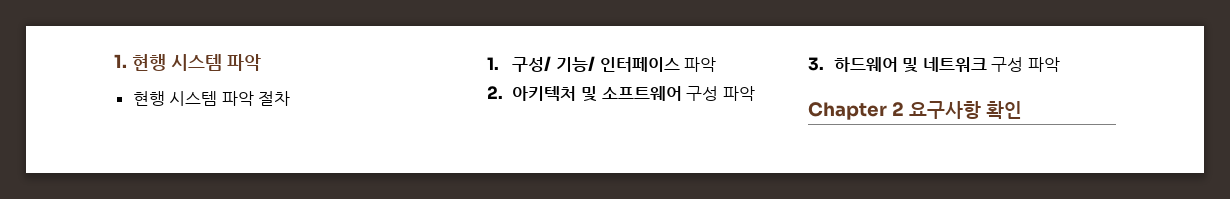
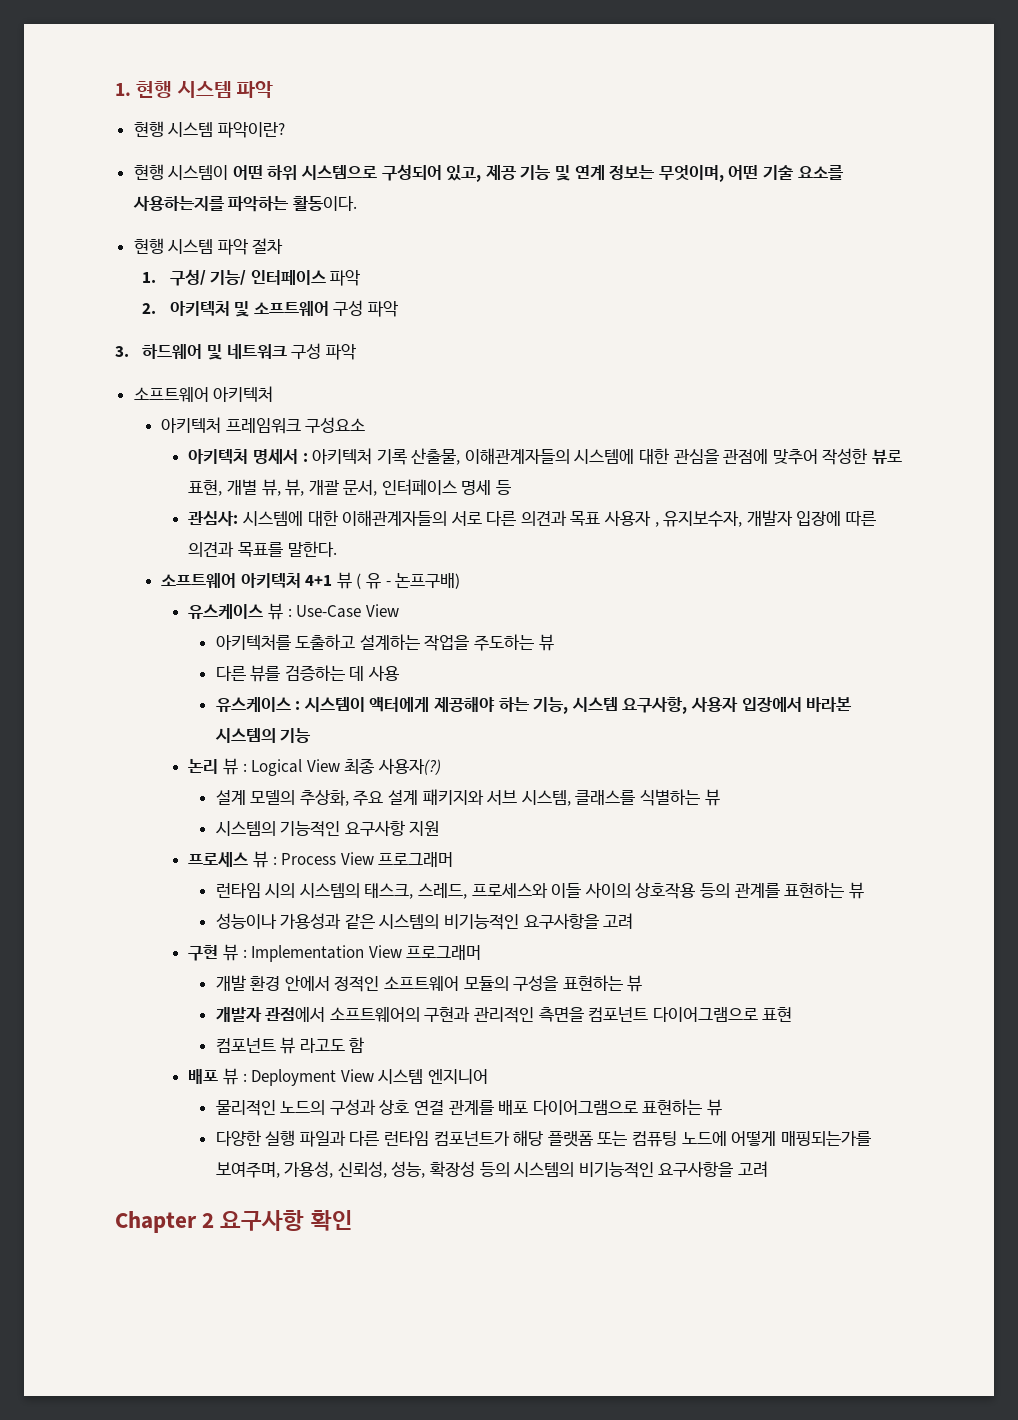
(261, 62) none -> [133,121,285,138] [133,164,844,182] [132,196,357,212] // 현행 시스템 파악이란? // 현행 시스템이 어떤 하위 시스템으로 구성되어 있고, 제공 기능 및 연계 정보는 무엇이며, 어떤 기술 요소를 사용하는지를 파악하는 활동이다.
(1061, 64) none -> [133,386,274,402] [161,417,366,434] [188,448,903,465] [188,479,512,496] [188,510,877,527] [188,541,337,557] [161,572,461,589] [188,603,399,620] [215,634,554,651] [215,665,400,682] [215,697,853,714] [214,728,312,743] [188,758,441,776] [215,789,720,806] [215,820,440,837] [188,851,454,868] [215,882,864,899] [215,913,634,930] [188,944,482,962] [215,975,643,992] [215,1006,793,1023] [215,1037,365,1054] [188,1068,488,1086] [215,1099,722,1116] [215,1130,871,1147] [215,1161,768,1178] // 소프트웨어 아키텍처 // 아키텍처 프레임워크 구성요소 // 아키텍처 명세서 : 아키텍처 기록 산출물, 이해관계자들의 시스템에 대한 관심을 관점에 맞추어 작성한 뷰로 표현, 개별 뷰, 뷰, 개괄 문서, 인터페이스 명세 등 // 관심사: 시스템에 대한 이해관계자들의 서로 다른 의견과 목표 사용자 , 유지보수자, 개발자 입장에 따른 의견과 목표를 말한다. // 소프트웨어 아키텍처 4+1 뷰 ( 유 - 논프구배) // 유스케이스 뷰 : Use-Case View // 아키텍처를 도출하고 설계하는 작업을 주도하는 뷰 // 다른 뷰를 검증하는 데 사용 // 유스케이스 : 시스템이 액터에게 제공해야 하는 기능, 시스템 요구사항, 사용자 입장에서 바라본 시스템의 기능 // 논리 뷰 : Logical View 최종 사용자(?) // 설계 모델의 추상화, 주요 설계 패키지와 서브 시스템, 클래스를 식별하는 뷰 // 시스템의 기능적인 요구사항 지원 // 프로세스 뷰 : Process View 프로그래머 // 런타임 시의 시스템의 태스크, 스레드, 프로세스와 이들 사이의 상호작용 등의 관계를 표현하는 뷰 // 성능이나 가용성과 같은 시스템의 비기능적인 요구사항을 고려 // 구현 뷰 : Implementation View 프로그래머 // 개발 환경 안에서 정적인 소프트웨어 모듈의 구성을 표현하는 뷰 // 개발자 관점에서 소프트웨어의 구현과 관리적인 측면을 컴포넌트 다이어그램으로 표현 // 컴포넌트 뷰 라고도 함 // 배포 뷰 : Deployment View 시스템 엔지니어 // 물리적인 노드의 구성과 상호 연결 관계를 배포 다이어그램으로 표현하는 뷰 // 다양한 실행 파일과 다른 런타임 컴포넌트가 해당 플랫폼 또는 컴퓨팅 노드에 어떻게 매핑되는가를 보여주며, 가용성, 신뢰성, 성능, 확장성 등의 시스템의 비기능적인 요구사항을 고려

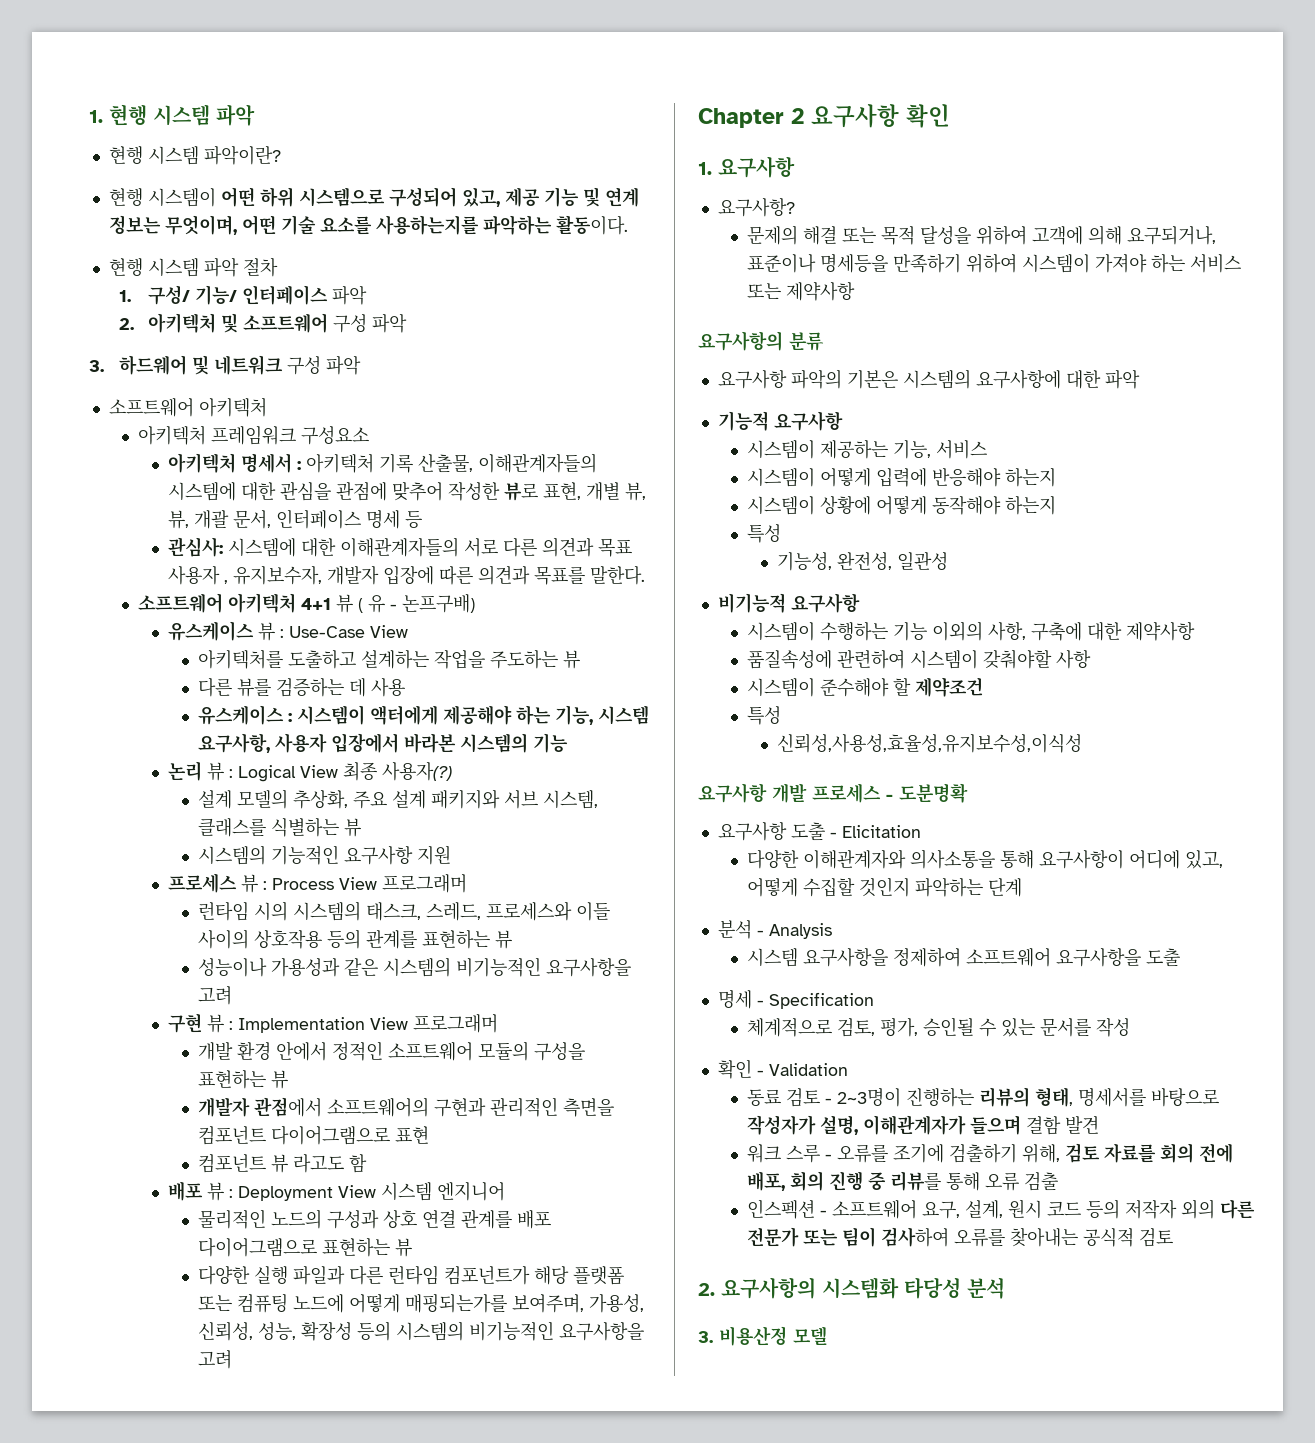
(353, 1220) none -> [698,156,795,178] [717,198,795,217] [747,225,1217,245] [747,253,1242,273] [747,281,856,301] [698,331,824,351] [717,369,1140,389] [717,411,843,431] [747,440,988,459] [747,467,1057,487] [747,495,1057,515] [747,524,782,543] [777,552,949,571] [717,593,860,613] [747,621,1196,641] [747,649,1092,669] [747,677,984,697] [747,706,782,725] [777,733,1083,753] [698,783,968,803] [717,822,921,841] [747,849,1224,869] [747,877,1023,897] [717,920,832,939] [747,947,1181,967] [717,989,874,1009] [747,1017,1131,1037] [717,1059,848,1079] [747,1087,1220,1107] [747,1115,1100,1135] [747,1143,1234,1163] [747,1171,1059,1191] [747,1199,1256,1219] [747,1227,1174,1247] [698,1277,1005,1299] [698,1326,827,1346] // 1. 요구사항 // 요구사항? // 문제의 해결 또는 목적 달성을 위하여 고객에 의해 요구되거나, 표준이나 명세등을 만족하기 위하여 시스템이 가져야 하는 서비스 또는 제약사항 // 요구사항의 분류 // 요구사항 파악의 기본은 시스템의 요구사항에 대한 파악 // 기능적 요구사항 // 시스템이 제공하는 기능, 서비스 // 시스템이 어떻게 입력에 반응해야 하는지 // 시스템이 상황에 어떻게 동작해야 하는지 // 특성 // 기능성, 완전성, 일관성 // 비기능적 요구사항 // 시스템이 수행하는 기능 이외의 사항, 구축에 대한 제약사항 // 품질속성에 관련하여 시스템이 갖춰야할 사항 // 시스템이 준수해야 할 제약조건 // 특성 // 신뢰성,사용성,효율성,유지보수성,이식성 // 요구사항 개발 프로세스 - 도분명확 // 요구사항 도출 - Elicitation // 다양한 이해관계자와 의사소통을 통해 요구사항이 어디에 있고, 어떻게 수집할 것인지 파악하는 단계 // 분석 - Analysis // 시스템 요구사항을 정제하여 소프트웨어 요구사항을 도출 // 명세 - Specification // 체계적으로 검토, 평가, 승인될 수 있는 문서를 작성 // 확인 - Validation // 동료 검토 - 2~3명이 진행하는 리뷰의 형태, 명세서를 바탕으로 작성자가 설명, 이해관계자가 들으며 결함 발견 // 워크 스루 - 오류를 조기에 검출하기 위해, 검토 자료를 회의 전에 배포, 회의 진행 중 리뷰를 통해 오류 검출 // 인스펙션 - 소프트웨어 요구, 설계, 원시 코드 등의 저작자 외의 다른 전문가 또는 팀이 검사하여 오류를 찾아내는 공식적 검토 // 2. 요구사항의 시스템화 타당성 분석 // 3. 비용산정 모델

